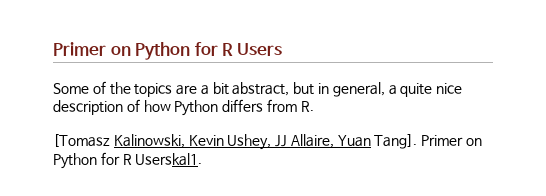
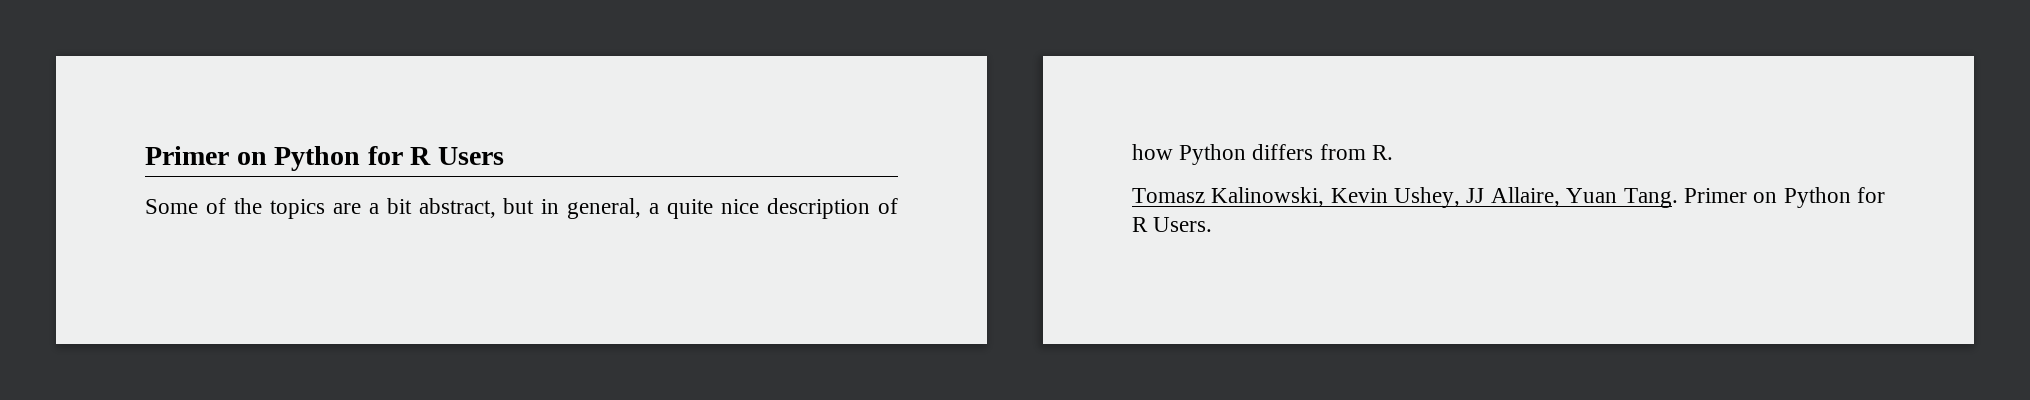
[53,134,110,147] [Tomasz -> [1132,188,1205,203] Tomasz
[374,134,482,149] [53,152,203,169] Tang]. Primer on Python for R Userskal1. -> [1623,187,1885,208] [1132,217,1213,232] Tang. Primer on Python for R Users.

